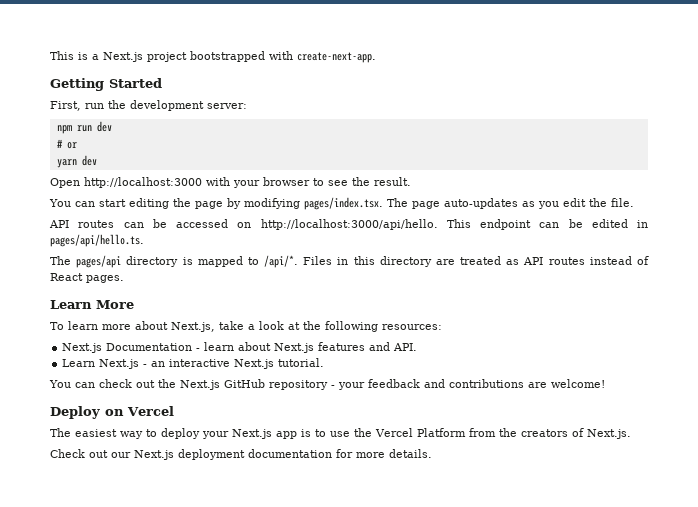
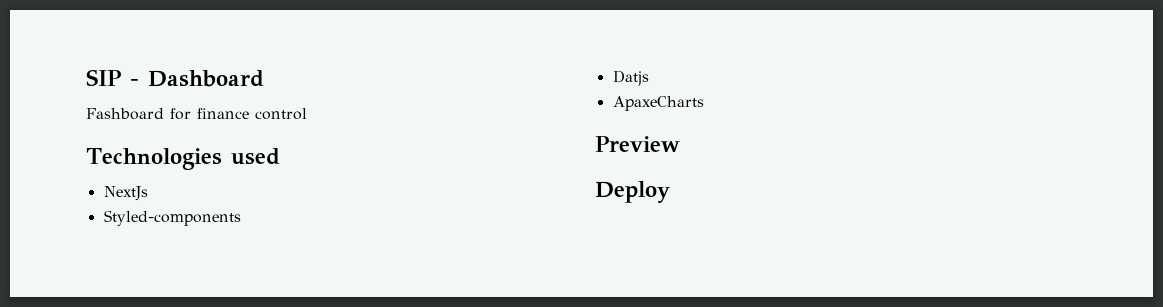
[50,51,376,63] [50,78,162,91] [50,100,247,111] [56,121,112,134] [56,139,77,149] [56,155,97,168] [50,177,411,188] [49,197,634,210] [49,219,648,230] [50,234,144,247] [50,255,649,268] [50,273,124,283] [50,300,134,309] [50,321,442,332] [62,342,418,353] [62,358,325,369] [49,379,605,390] [50,406,174,419] [50,428,631,439] [50,449,432,460] This is a Next.js project bootstrapped with create-next-app. // Getting Started // First, run the development server: // npm run dev // # or // yarn dev // Open http://localhost:3000 with your browser to see the result. // You can start editing the page by modifying pages/index.tsx. The page auto-updates as you edit the file. // API routes can be accessed on http://localhost:3000/api/hello. This endpoint can be edited in pages/api/hello.ts. // The pages/api directory is mapped to /api/*. Files in this directory are treated as API routes instead of React pages. // Learn More // To learn more about Next.js, take a look at the following resources: // Next.js Documentation - learn about Next.js features and API. // Learn Next.js - an interactive Next.js tutorial. // You can check out the Next.js GitHub repository - your feedback and contributions are welcome! // Deploy on Vercel // The easiest way to deploy your Next.js app is to use the Vercel Platform from the creators of Next.js. // Check out our Next.js deployment documentation for more details. -> [86,69,264,87] [86,108,307,120] [86,148,280,170] [103,186,148,201] [103,210,241,226] [612,70,649,86] [612,96,704,111] [595,136,680,152] [595,181,670,203] SIP - Dashboard // Fashboard for finance control // Technologies used // NextJs // Styled-components // Datjs // ApaxeCharts // Preview // Deploy

